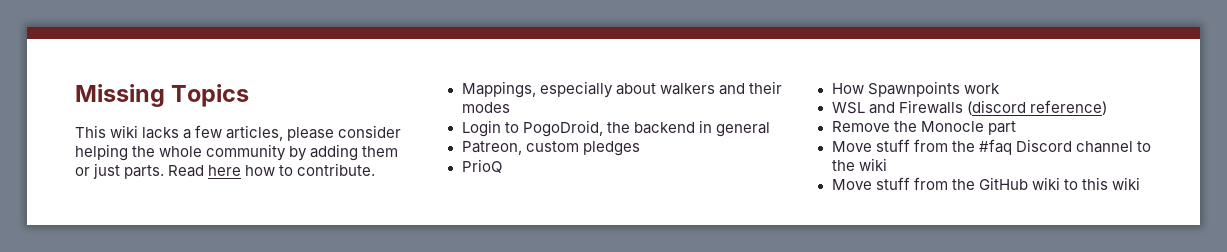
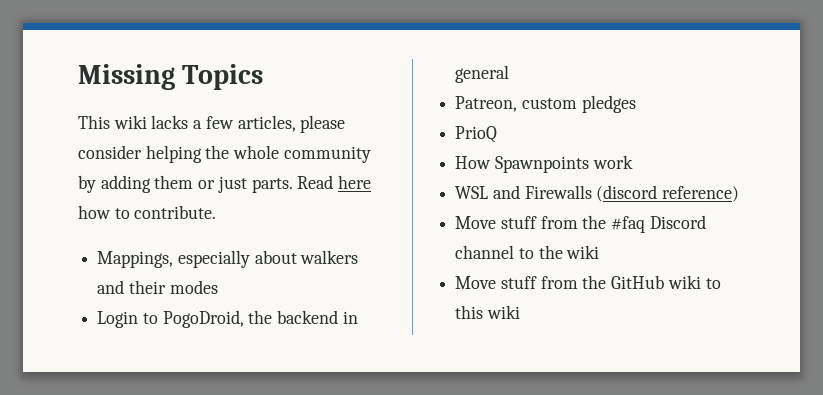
[831,121,1016,135] // Remove the Monocle part -> (740, 194) none

